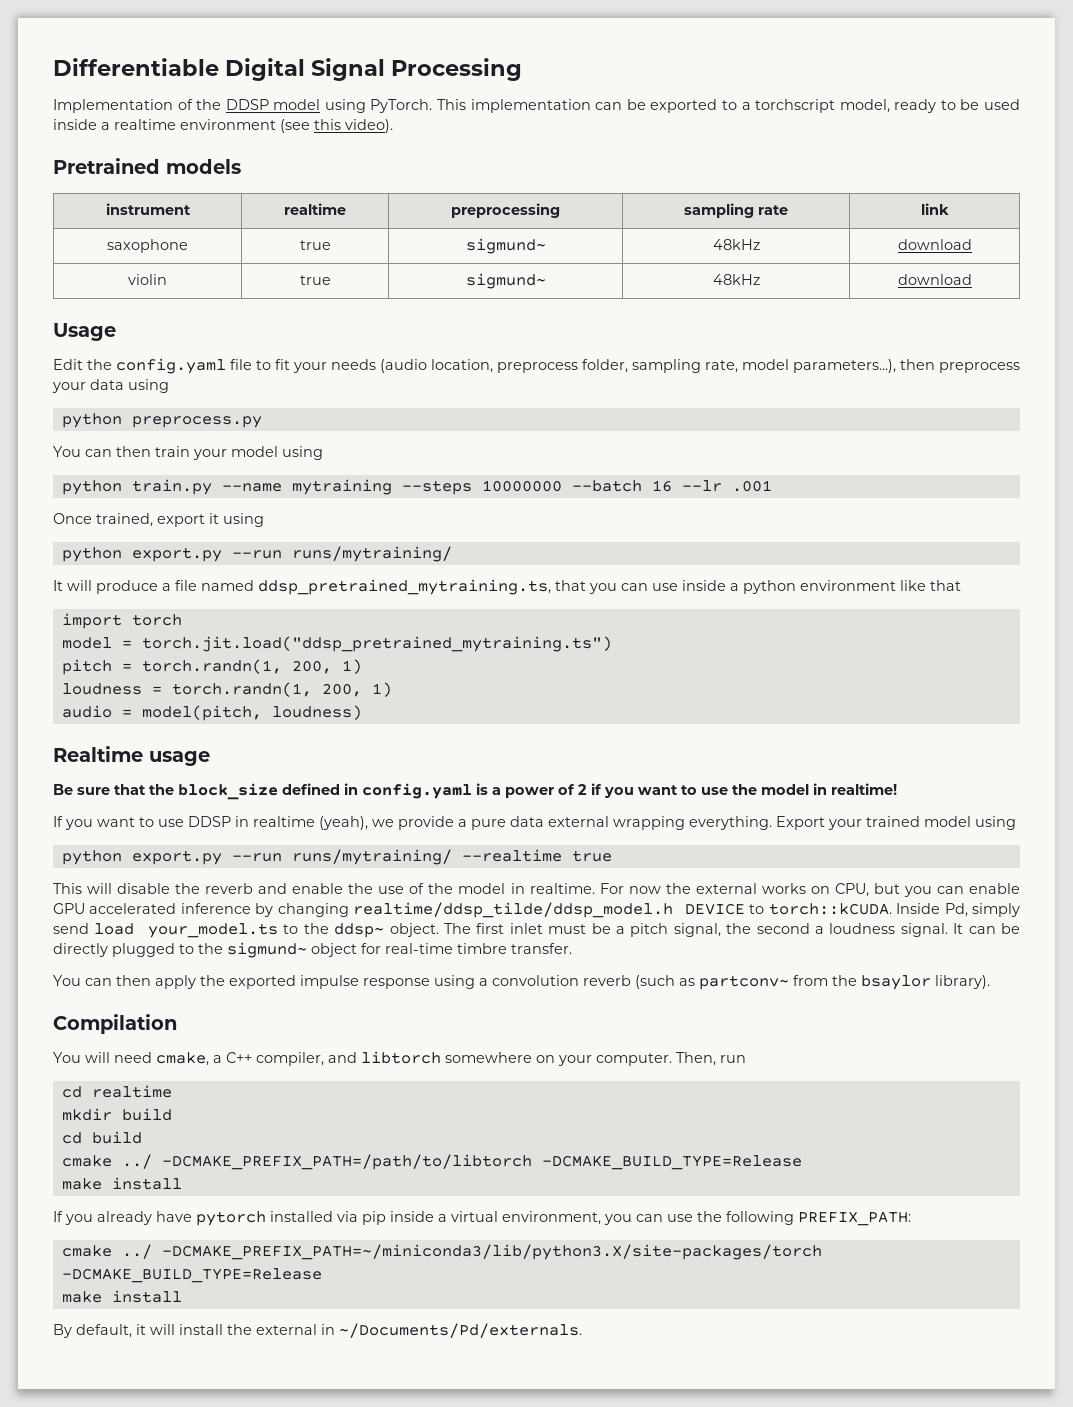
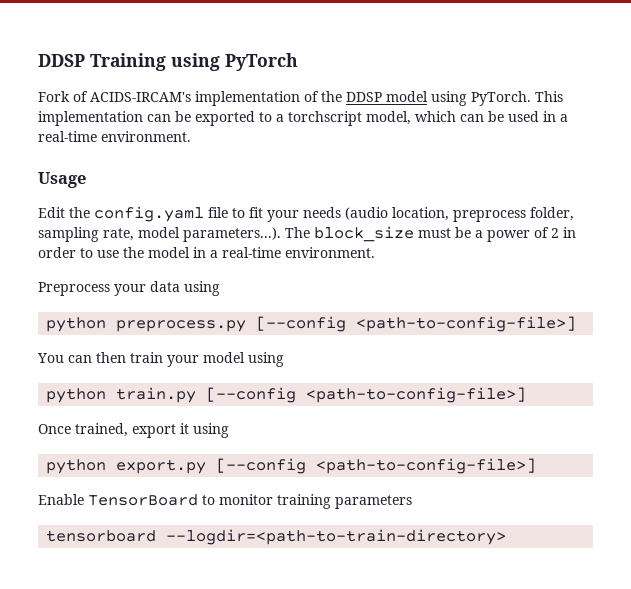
[53,58,523,81] [53,99,173,113] Differentiable Digital Signal Processing // Implementation -> [38,53,298,71] [38,91,300,106] DDSP Training using PyTorch // Fork of ACIDS-IRCAM's implementation
[894,99,1020,113] [53,119,393,133] [53,158,241,174] [105,203,191,215] [284,203,346,215] [451,203,560,218] [684,203,788,218] [920,203,949,215] [107,239,188,253] [299,240,331,250] [465,238,546,254] [712,239,760,250] [897,239,972,250] [128,274,167,285] [299,275,331,285] [465,273,546,289] [712,274,760,285] [897,274,972,285] ready to be used inside a realtime environment (see this video). // Pretrained models // instrument | realtime | preprocessing | sampling rate | link // saxophone | true | sigmund~ | 48kHz | download // violin | true | sigmund~ | 48kHz | download -> [415,111,568,122] [38,131,191,142] which can be used in a real-time environment.
[793,359,1020,373] parameters...), then preprocess -> [183,226,576,242] [38,247,375,258] [38,282,110,296] parameters...). The block_size must be a power of 2 in order to use the model in a real-time environment. // Preprocess
(262, 422) none -> [256,316,577,332] [--config <path-to-config-file>]
[221,479,772,495] --name mytraining --steps 10000000 --batch 16 --lr .001 -> [206,387,527,403] [--config <path-to-config-file>]
[231,546,452,562] [53,579,961,595] [61,613,182,629] [61,636,612,652] [61,659,362,675] [61,682,392,697] [61,705,362,721] [53,746,210,766] [53,783,897,800] [53,816,1016,830] [61,849,612,865] [53,883,1020,897] [53,902,1021,918] [53,923,1020,938] [53,942,572,958] [53,975,990,990] [53,1014,177,1034] [53,1051,746,1066] [61,1085,172,1098] [61,1108,172,1121] [61,1131,142,1144] [61,1154,802,1170] [61,1177,182,1190] [53,1211,911,1226] [61,1244,822,1260] [61,1268,322,1283] [61,1290,182,1303] [53,1323,582,1338] --run runs/mytraining/ // It will produce a file named ddsp_pretrained_mytraining.ts, that you can use inside a python environment like that // import torch // model = torch.jit.load("ddsp_pretrained_mytraining.ts") // pitch = torch.randn(1, 200, 1) // loudness = torch.randn(1, 200, 1) // audio = model(pitch, loudness) // Realtime usage // Be sure that the block_size defined in config.yaml is a power of 2 if you want to use the model in realtime! // If you want to use DDSP in realtime (yeah), we provide a pure data external wrapping everything. Export your trained model using // python export.py --run runs/mytraining/ --realtime true // This will disable the reverb and enable the use of the model in realtime. For now the external works on CPU, but you can enable GPU accelerated inference by changing realtime/ddsp_tilde/ddsp_model.h DEVICE to torch::kCUDA. Inside Pd, simply send load your_model.ts to the ddsp~ object. The first inlet must be a pitch signal, the second a loudness signal. It can be directly plugged to the sigmund~ object for real-time timbre transfer. // You can then apply the exported impulse response using a convolution reverb (such as partconv~ from the bsaylor library). // Compilation // You will need cmake, a C++ compiler, and libtorch somewhere on your computer. Then, run // cd realtime // mkdir build // cd build // cmake ../ -DCMAKE_PREFIX_PATH=/path/to/libtorch -DCMAKE_BUILD_TYPE=Release // make install // If you already have pytorch installed via pip inside a virtual environment, you can use the following PREFIX_PATH: // cmake ../ -DCMAKE_PREFIX_PATH=~/miniconda3/lib/python3.X/site-packages/torch -DCMAKE_BUILD_TYPE=Release // make install // By default, it will install the external in ~/Documents/Pd/externals. -> [216,458,537,474] [38,494,412,509] [46,529,507,545] [--config <path-to-config-file>] // Enable TensorBoard to monitor training parameters // tensorboard --logdir=<path-to-train-directory>

